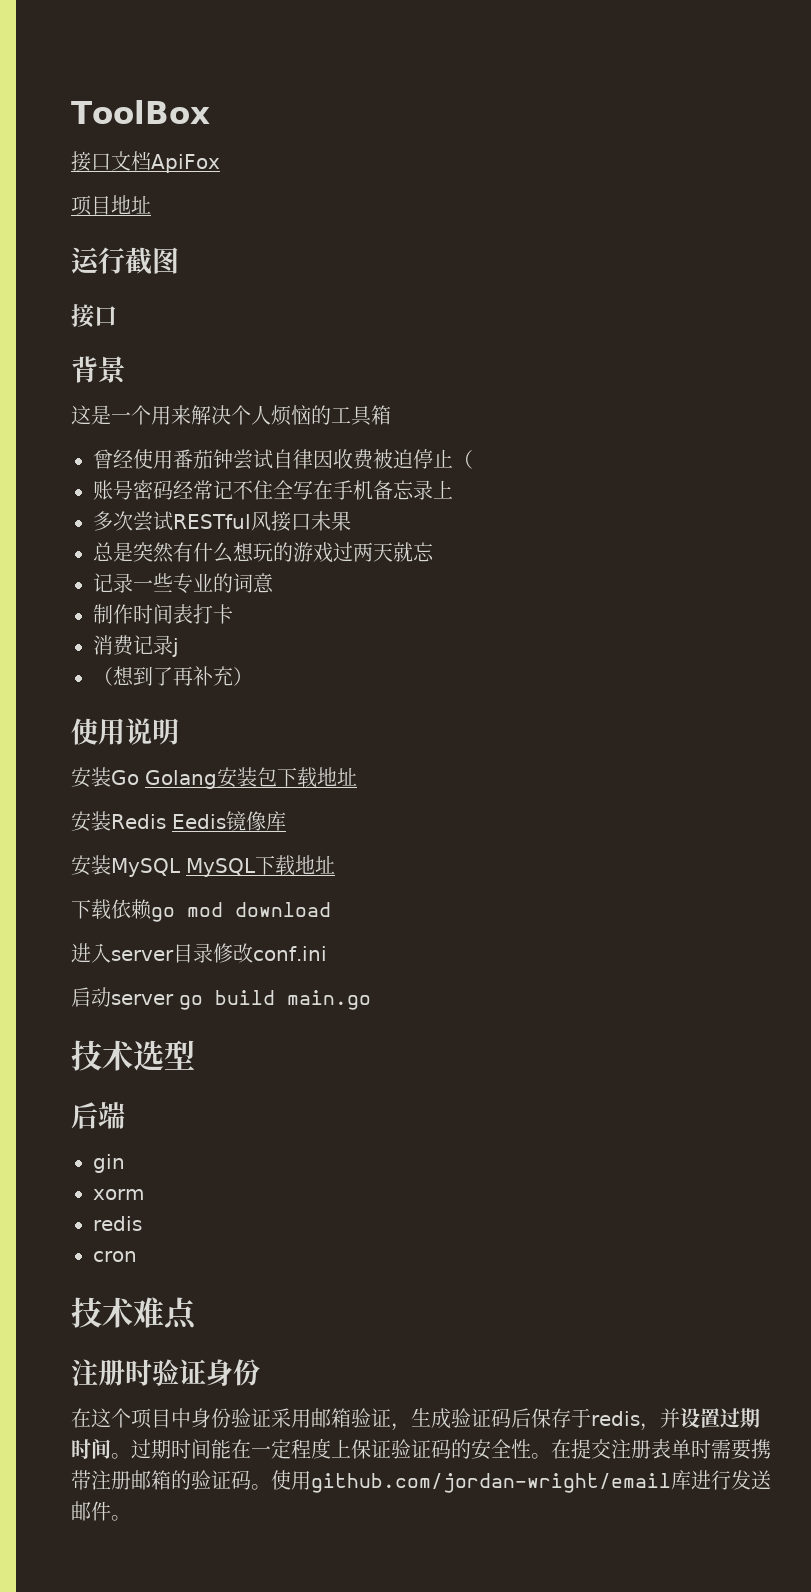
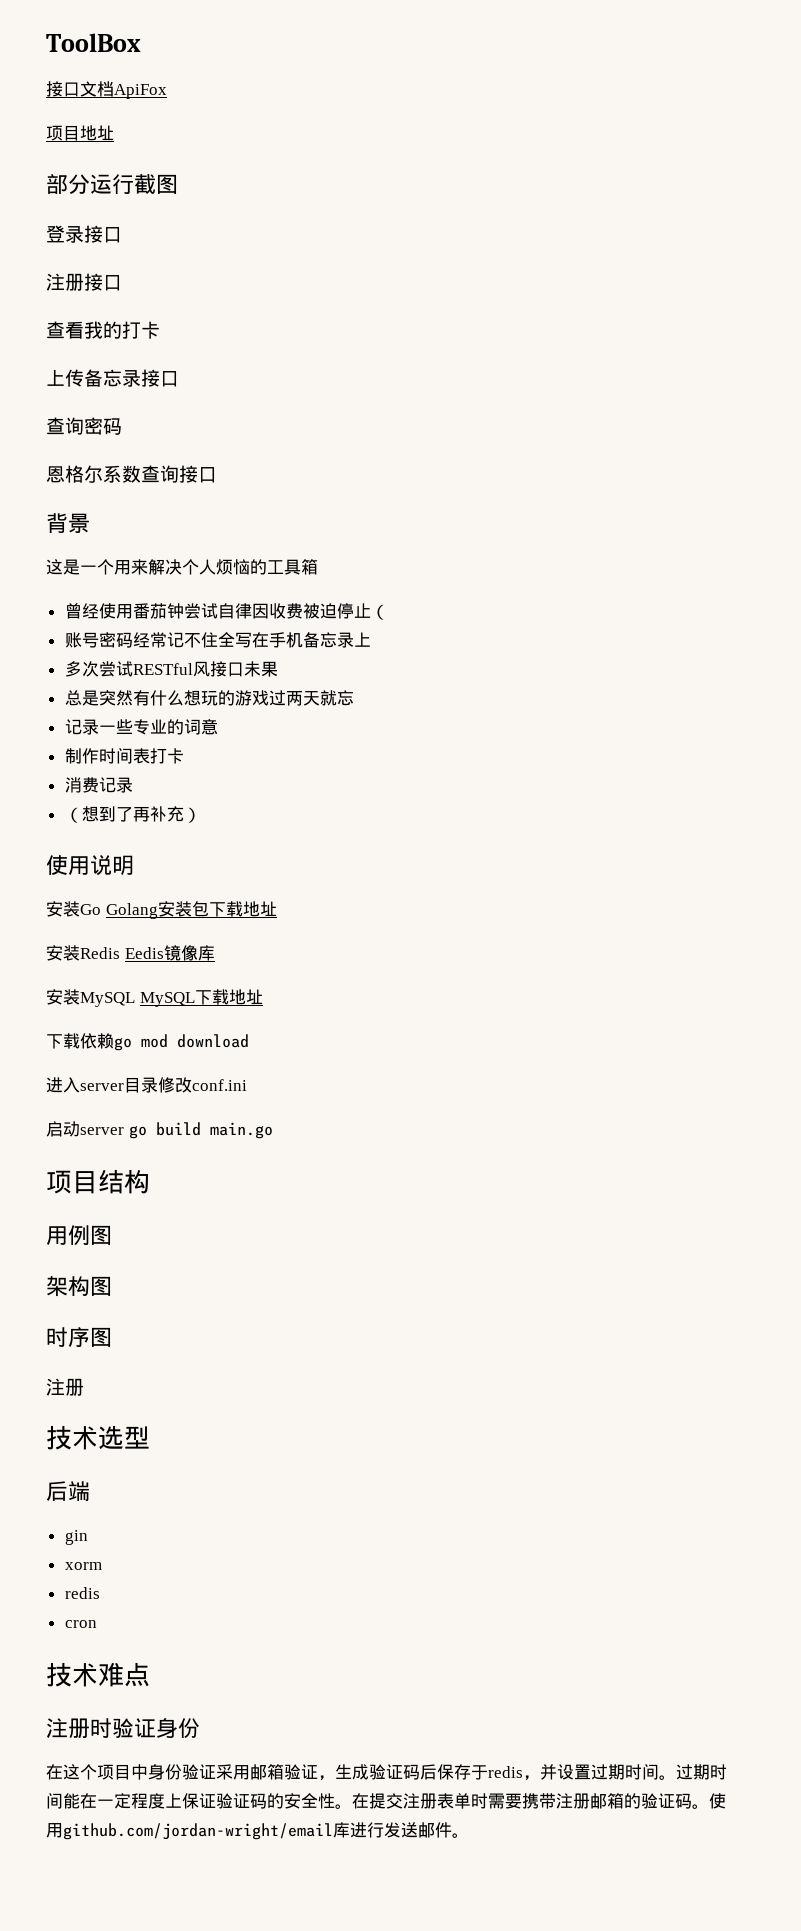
(151, 204) none -> [46,174,90,194] 部分
(179, 260) none -> [46,225,122,243] [46,273,122,291] [46,321,160,339] [46,369,179,387] [46,417,122,435] [46,465,179,483] 登录接口 // 注册接口 // 查看我的打卡 // 上传备忘录接口 // 查询密码 // 恩格尔系数查询
[172,638,179,657] j -> (133, 785) none
(371, 1000) none -> [46,1169,150,1194] [46,1225,112,1246] [46,1276,112,1297] [46,1327,112,1347] [46,1378,84,1396] // 项目结构 // 用例图 // 架构图 // 时序图 // 注册

